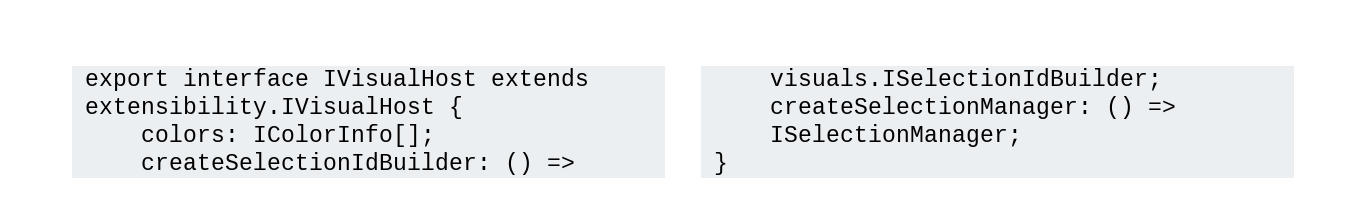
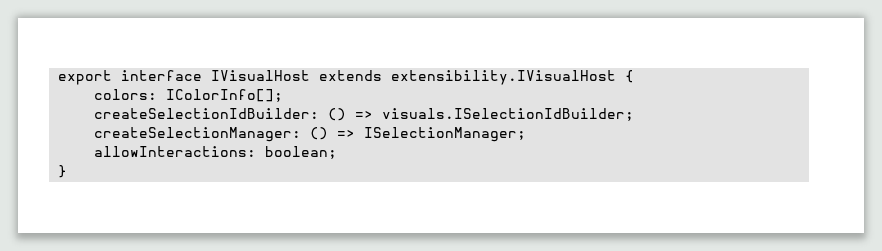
(1022, 135) none -> [93,146,337,159] // allowInteractions: boolean;

